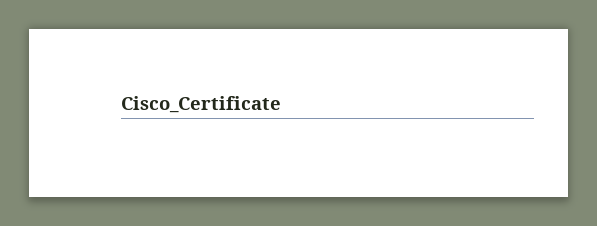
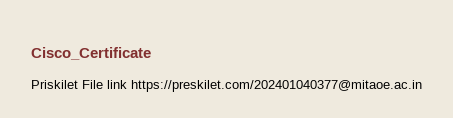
(281, 104) none -> [31,80,422,92] // Priskilet File link https://preskilet.com/202401040377@mitaoe.ac.in

